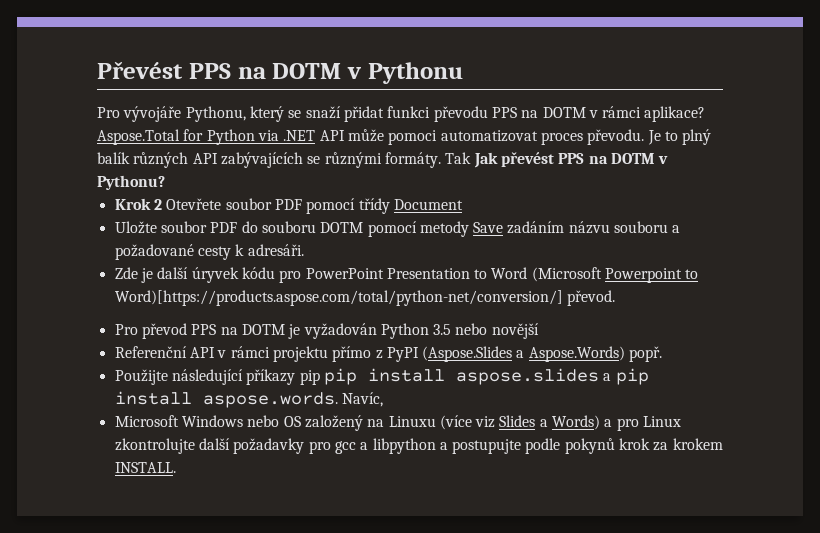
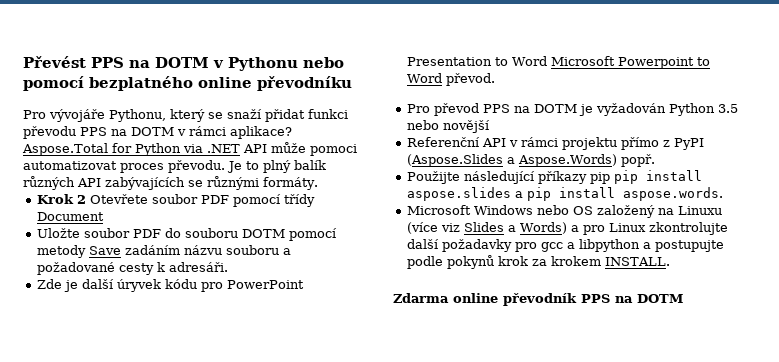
(463, 73) none -> [303,57,344,68] [23,76,352,91] nebo pomocí bezplatného online převodníku
[445,152,669,168] [97,175,165,190] Tak Jak převést PPS na DOTM v Pythonu? -> (318, 183) none
[531,267,602,282] (Microsoft -> [550,56,615,66] Microsoft
[114,290,563,306] Word)[https://products.aspose.com/total/python-net/conversion/] -> [406,73,442,83] Word
[341,392,383,407] Navíc, -> (723, 194) none
(176, 467) none -> [393,293,683,306] // Zdarma online převodník PPS na DOTM

